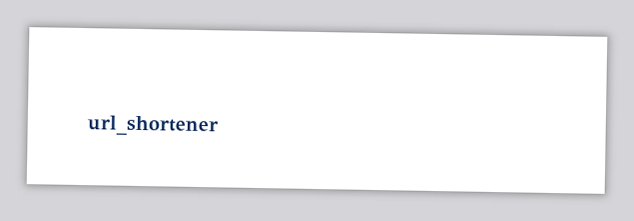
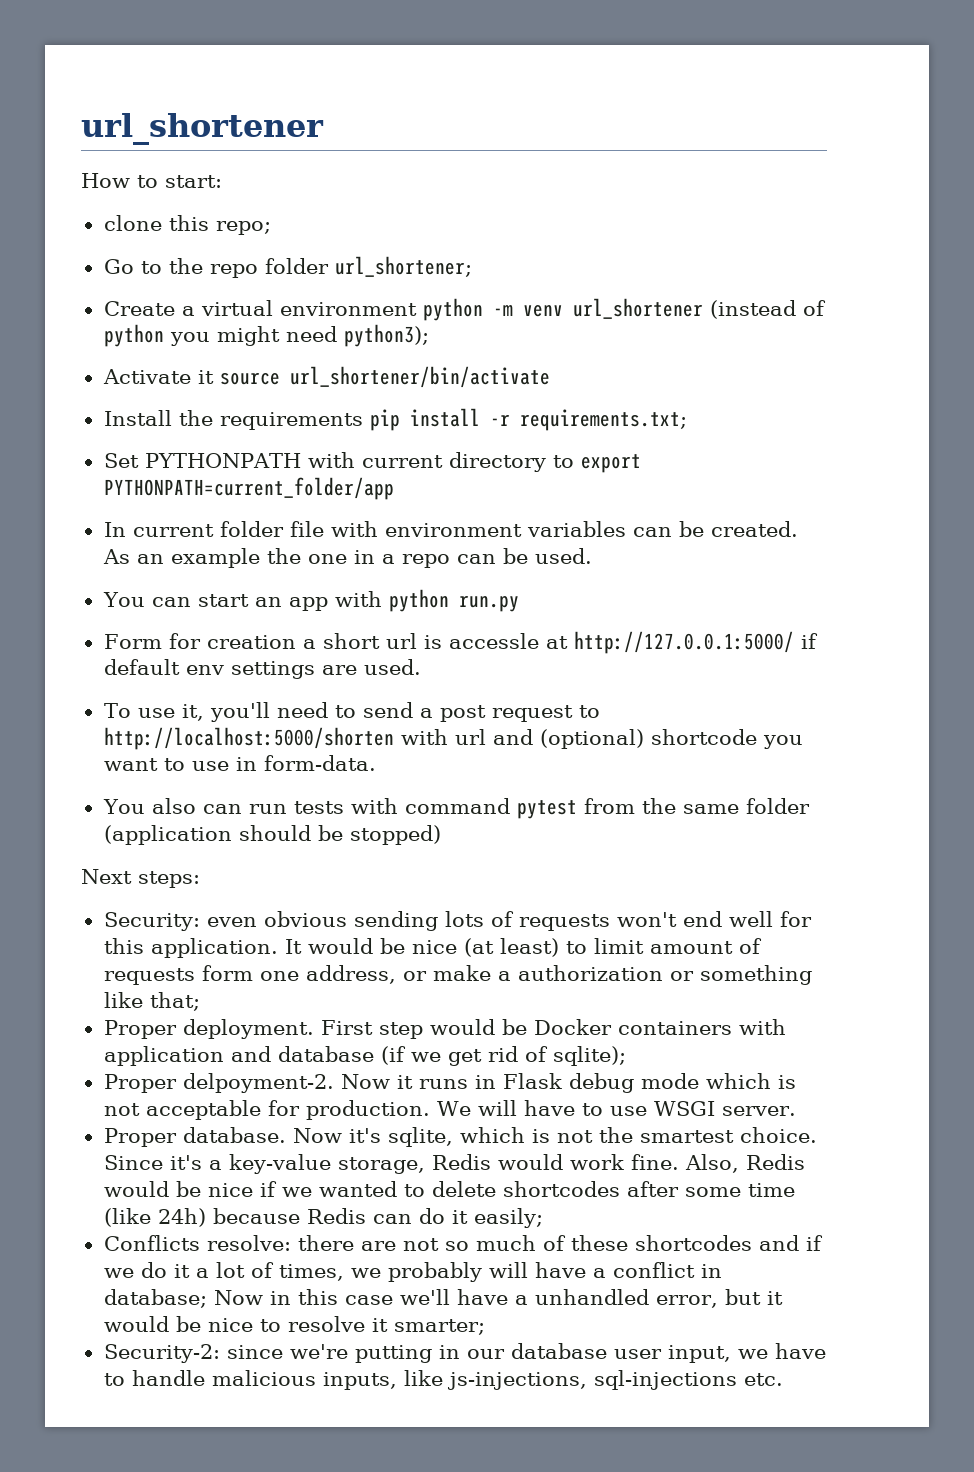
[87,115,219,137] url_shortener -> [81,113,324,145] [81,173,222,188] [103,215,271,235] [103,256,472,278] [103,298,826,321] [103,324,429,347] [102,366,550,388] [103,408,687,431] [103,452,641,473] [103,477,394,500] [103,521,798,537] [102,548,592,568] [102,589,519,612] [103,631,818,654] [103,659,421,679] [103,702,600,722] [103,727,803,750] [103,755,376,771] [102,798,810,819] [103,825,441,845] [81,869,200,888] [103,911,812,931] [103,938,762,958] [103,965,812,985] [103,992,200,1011] [103,1019,786,1039] [103,1046,626,1066] [103,1073,796,1093] [103,1100,796,1120] [103,1127,817,1147] [103,1154,805,1174] [103,1181,795,1197] [103,1208,543,1228] [103,1235,823,1251] [103,1262,722,1282] [103,1289,783,1308] [103,1316,485,1335] [103,1343,826,1363] [103,1370,783,1390] url_shortener // How to start: // clone this repo; // Go to the repo folder url_shortener; // Create a virtual environment python -m venv url_shortener (instead of python you might need python3); // Activate it source url_shortener/bin/activate // Install the requirements pip install -r requirements.txt; // Set PYTHONPATH with current directory to export PYTHONPATH=current_folder/app // In current folder file with environment variables can be created. As an example the one in a repo can be used. // You can start an app with python run.py // Form for creation a short url is accessle at http://127.0.0.1:5000/ if default env settings are used. // To use it, you'll need to send a post request to http://localhost:5000/shorten with url and (optional) shortcode you want to use in form-data. // You also can run tests with command pytest from the same folder (application should be stopped) // Next steps: // Security: even obvious sending lots of requests won't end well for this application. It would be nice (at least) to limit amount of requests form one address, or make a authorization or something like that; // Proper deployment. First step would be Docker containers with application and database (if we get rid of sqlite); // Proper delpoyment-2. Now it runs in Flask debug mode which is not acceptable for production. We will have to use WSGI server. // Proper database. Now it's sqlite, which is not the smartest choice. Since it's a key-value storage, Redis would work fine. Also, Redis would be nice if we wanted to delete shortcodes after some time (like 24h) because Redis can do it easily; // Conflicts resolve: there are not so much of these shortcodes and if we do it a lot of times, we probably will have a conflict in database; Now in this case we'll have a unhandled error, but it would be nice to resolve it smarter; // Security-2: since we're putting in our database user input, we have to handle malicious inputs, like js-injections, sql-injections etc.

